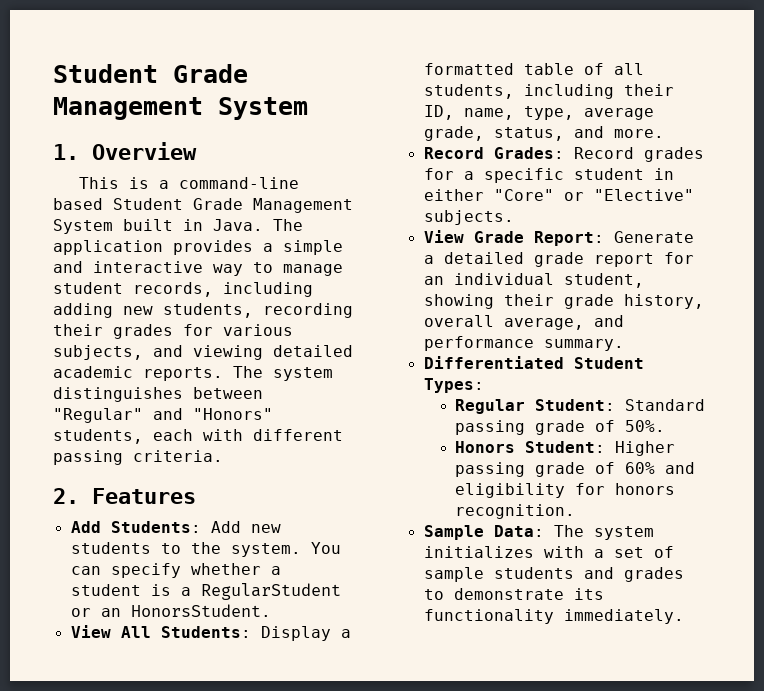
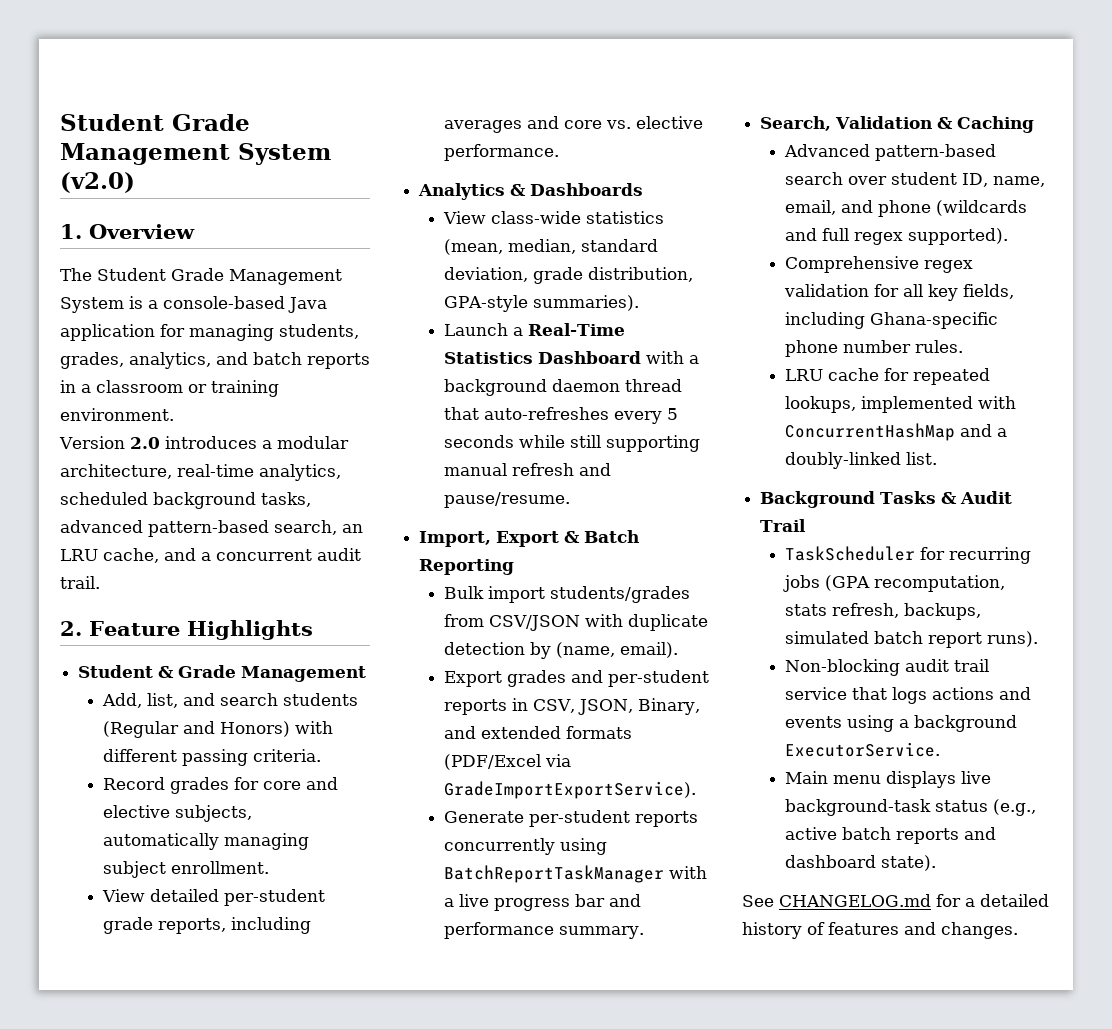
[53,64,248,83] [53,97,308,120] Student Grade Management System -> [60,114,250,131] [60,143,331,165] [60,172,135,193] Student Grade Management System (v2.0)
[79,177,300,189] [53,198,353,213] [53,219,303,234] [53,240,343,255] [53,261,343,276] [53,282,313,297] [53,303,353,318] [53,324,293,339] [53,345,353,360] [53,366,333,381] [53,387,263,402] [53,408,273,423] [53,429,343,444] [53,450,223,465] [53,488,196,504] [70,521,281,533] [70,542,341,557] [70,563,281,578] [70,583,341,600] [70,604,271,617] [70,625,351,641] [423,63,644,75] [423,84,674,99] [423,105,654,120] [423,126,664,141] [423,147,704,162] [423,168,674,183] [423,189,694,201] [423,210,514,225] [423,230,694,246] [423,252,694,267] [423,273,644,288] [423,294,704,309] [423,315,624,330] [423,336,624,351] [423,356,644,369] [423,378,484,393] [454,399,705,414] [454,420,665,435] [454,441,675,456] [454,462,695,477] [454,483,675,498] [454,504,575,519] [423,525,654,540] [423,546,674,558] [423,567,684,582] [423,588,604,600] [423,609,684,624] This is a command-line based Student Grade Management System built in Java. The application provides a simple and interactive way to manage student records, including adding new students, recording their grades for various subjects, and viewing detailed academic reports. The system distinguishes between "Regular" and "Honors" students, each with different passing criteria. // 2. Features // Add Students: Add new students to the system. You can specify whether a student is a RegularStudent or an HonorsStudent. // View All Students: Display a formatted table of all students, including their ID, name, type, average grade, status, and more. // Record Grades: Record grades for a specific student in either "Core" or "Elective" subjects. // View Grade Report: Generate a detailed grade report for an individual student, showing their grade history, overall average, and performance summary. // Differentiated Student Types: // Regular Student: Standard passing grade of 50%. // Honors Student: Higher passing grade of 60% and eligibility for honors recognition. // Sample Data: The system initializes with a set of sample students and grades to demonstrate its functionality immediately. -> [60,268,342,285] [60,296,327,313] [60,324,359,341] [60,352,370,369] [60,380,279,397] [60,408,174,421] [59,436,349,449] [60,464,341,481] [60,492,311,509] [60,520,363,537] [60,548,361,563] [60,576,100,589] [60,620,313,640] [78,665,367,682] [102,693,359,708] [103,721,334,738] [103,749,322,766] [103,777,339,794] [103,805,253,822] [103,833,310,850] [103,861,270,878] [102,889,326,906] [103,917,312,934] [444,116,704,133] [444,144,560,161] [418,183,644,200] [443,211,665,224] [444,239,659,255] [444,267,694,284] [444,295,640,312] [444,323,626,336] [444,351,700,364] [444,379,683,396] [444,407,679,424] [444,435,701,452] [444,463,612,476] [444,492,571,508] [419,530,640,547] [419,559,515,575] [444,586,691,603] [444,614,709,631] [444,642,679,659] [444,670,710,687] [444,698,701,715] [444,726,633,739] [444,754,572,770] [444,781,697,799] [444,810,699,827] [444,838,608,855] [444,865,708,883] [444,894,642,911] [444,922,645,939] [760,116,1035,133] [784,144,997,161] [785,172,1046,187] [785,200,1028,217] [785,228,1009,245] [785,256,974,273] [784,284,1015,301] [785,312,999,329] [785,340,964,357] [785,368,991,385] [785,396,1017,413] [785,423,1008,441] [785,452,938,469] [760,491,1013,508] [760,519,807,532] [785,546,1032,564] [783,575,1006,592] [785,603,982,620] [785,631,1039,648] [785,659,990,676] [785,687,1032,704] [785,715,1018,732] [785,742,941,757] [785,771,992,788] [785,799,1037,816] [785,827,997,844] [785,855,937,871] [742,894,1049,907] [742,922,1018,939] The Student Grade Management System is a console-based Java application for managing students, grades, analytics, and batch reports in a classroom or training environment. // Version 2.0 introduces a modular architecture, real-time analytics, scheduled background tasks, advanced pattern-based search, an LRU cache, and a concurrent audit trail. // 2. Feature Highlights // Student & Grade Management // Add, list, and search students (Regular and Honors) with different passing criteria. // Record grades for core and elective subjects, automatically managing subject enrollment. // View detailed per-student grade reports, including averages and core vs. elective performance. // Analytics & Dashboards // View class-wide statistics (mean, median, standard deviation, grade distribution, GPA-style summaries). // Launch a Real-Time Statistics Dashboard with a background daemon thread that auto-refreshes every 5 seconds while still supporting manual refresh and pause/resume. // Import, Export & Batch Reporting // Bulk import students/grades from CSV/JSON with duplicate detection by (name, email). // Export grades and per-student reports in CSV, JSON, Binary, and extended formats (PDF/Excel via GradeImportExportService). // Generate per-student reports concurrently using BatchReportTaskManager with a live progress bar and performance summary. // Search, Validation & Caching // Advanced pattern-based search over student ID, name, email, and phone (wildcards and full regex supported). // Comprehensive regex validation for all key fields, including Ghana-specific phone number rules. // LRU cache for repeated lookups, implemented with ConcurrentHashMap and a doubly-linked list. // Background Tasks & Audit Trail // TaskScheduler for recurring jobs (GPA recomputation, stats refresh, backups, simulated batch report runs). // Non-blocking audit trail service that logs actions and events using a background ExecutorService. // Main menu displays live background-task status (e.g., active batch reports and dashboard state). // See CHANGELOG.md for a detailed history of features and changes.

